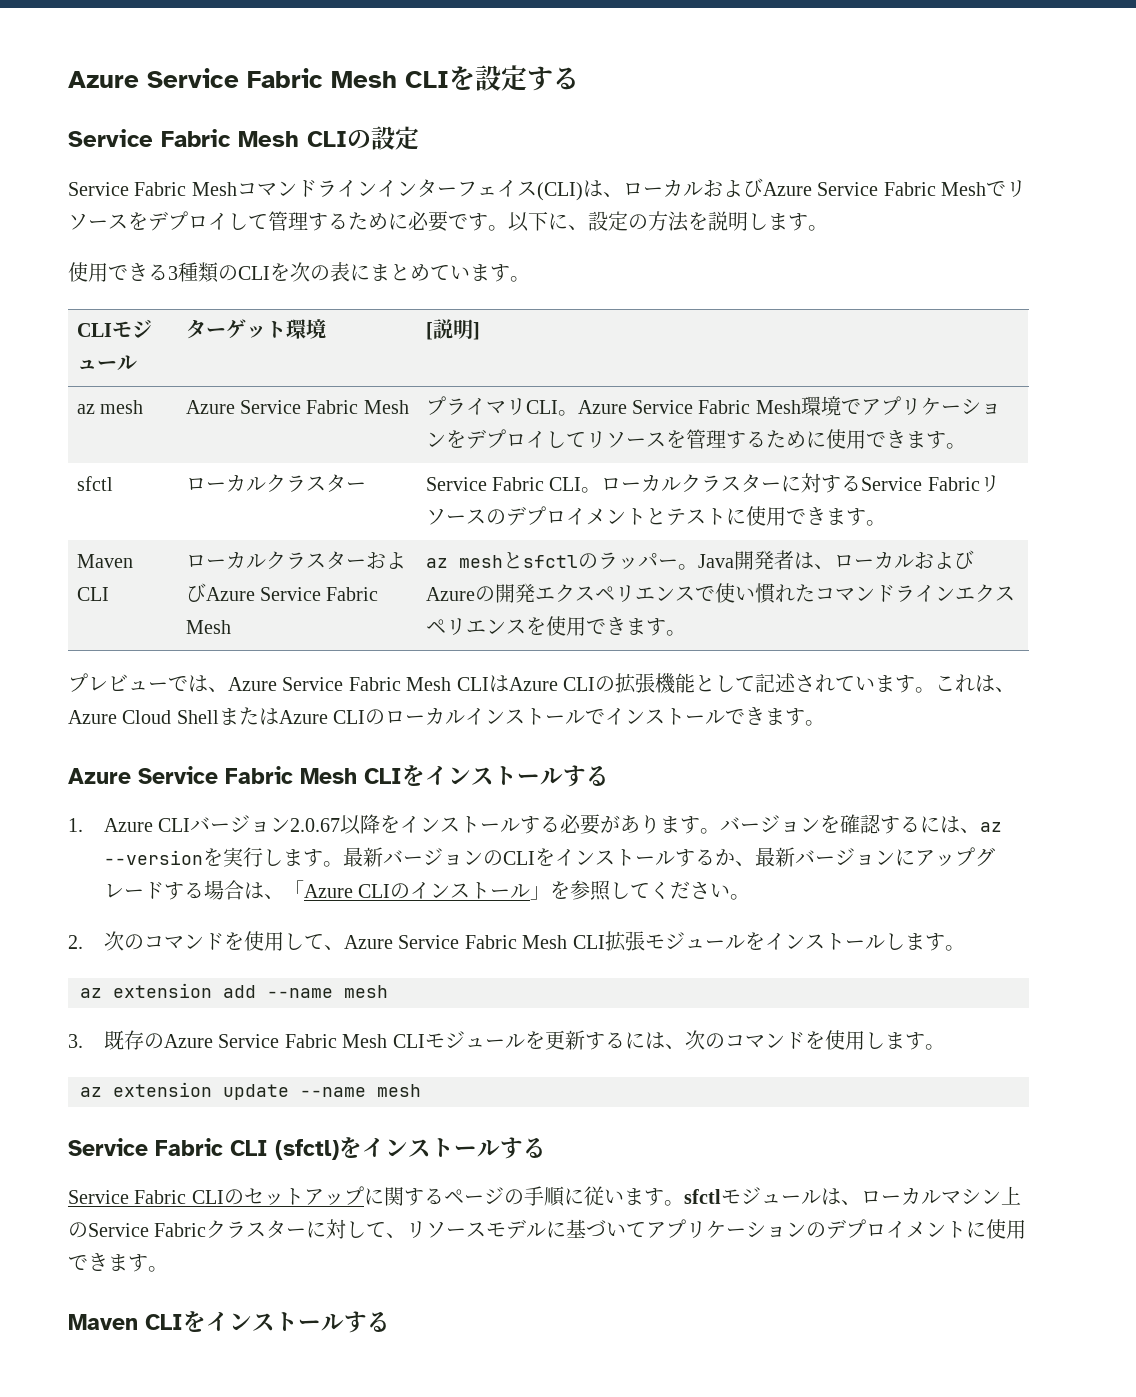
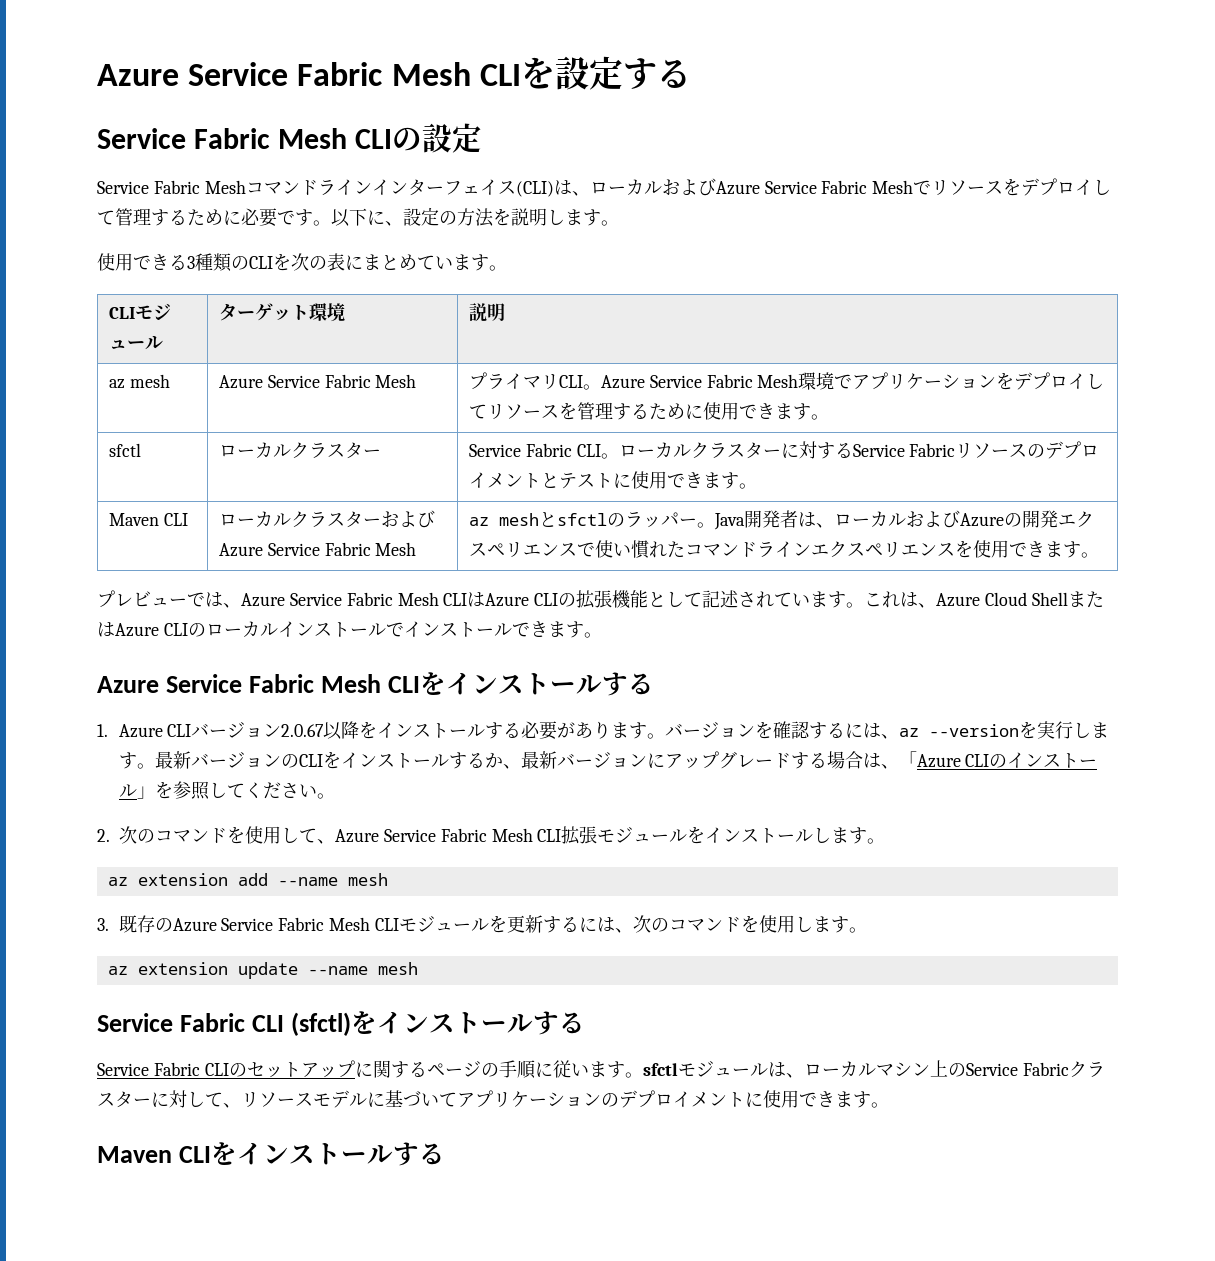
[425,319,480,340] [説明] -> [468,303,505,322] 説明

